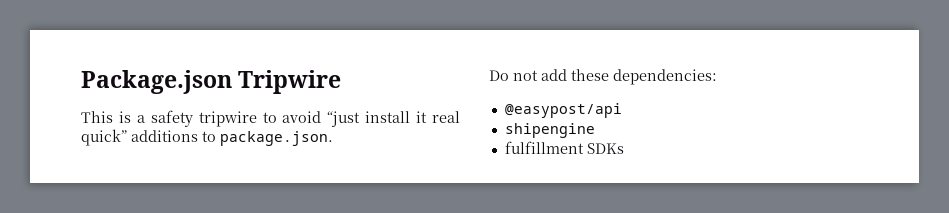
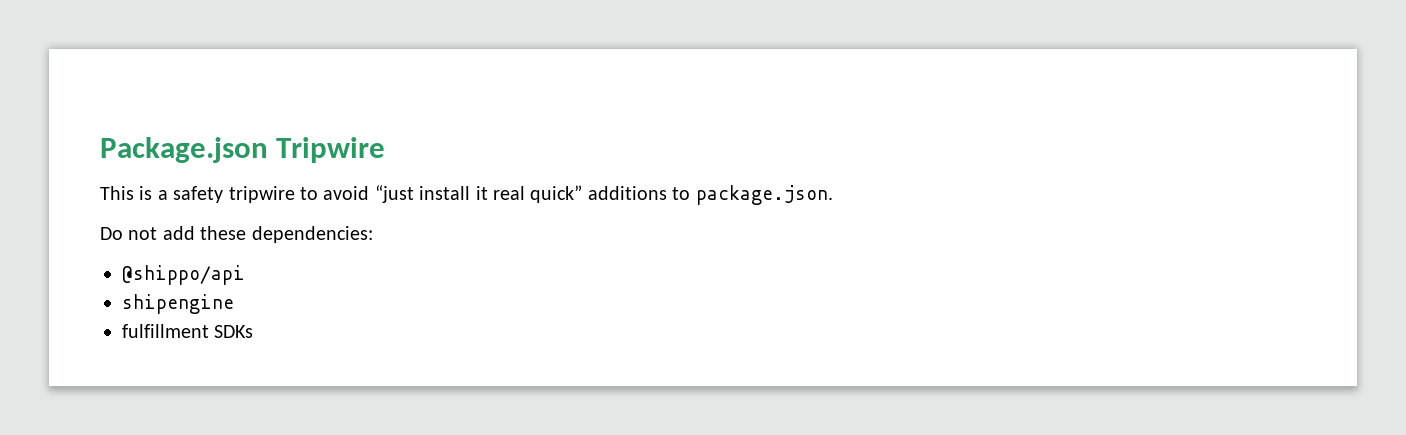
[504,103,622,118] @easypost/api -> [122,265,245,285] @shippo/api

